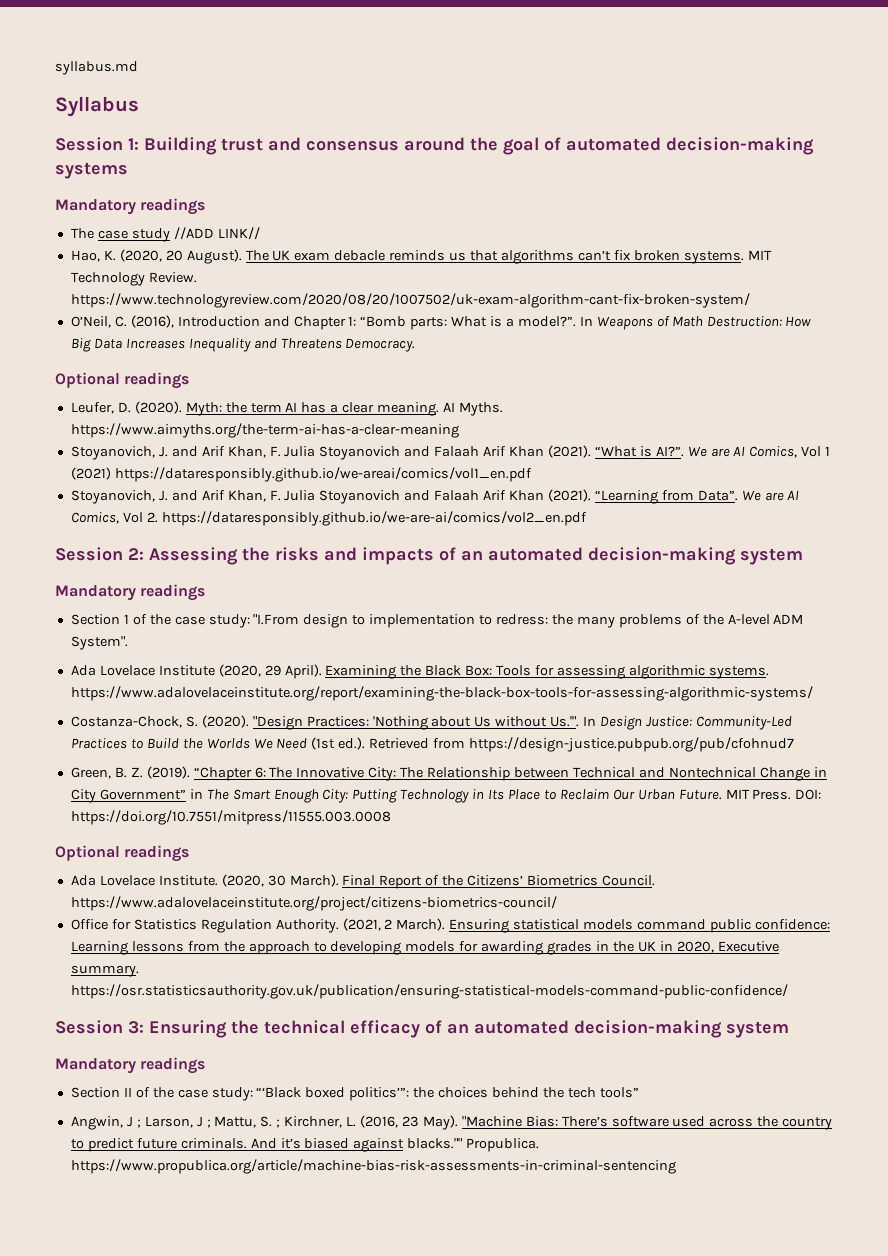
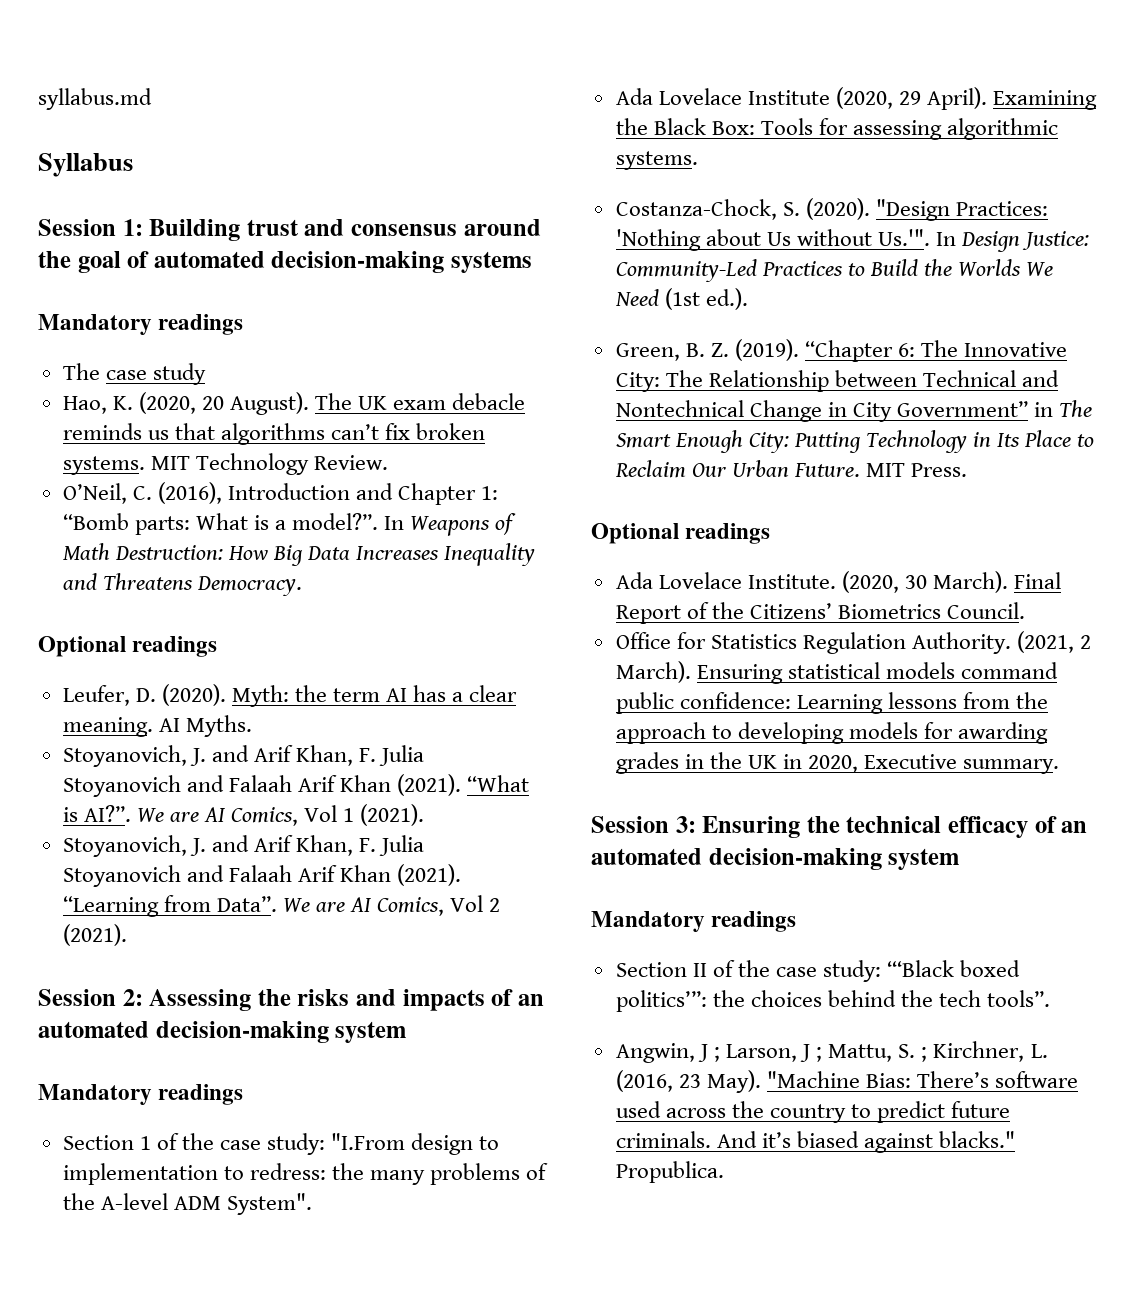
[173,227,260,240] //ADD LINK// -> (206, 374) none
[70,293,750,308] https://www.technologyreview.com/2020/08/20/1007502/uk-exam-algorithm-cant-fix-broken-system/ -> (388, 462) none
[70,423,459,438] https://www.aimyths.org/the-term-ai-has-a-clear-meaning -> (252, 726) none
[70,467,532,482] (2021) https://dataresponsibly.github.io/we-areai/comics/vol1_en.pdf -> [360,804,425,826] (2021).
[146,511,587,526] 2. https://dataresponsibly.github.io/we-are-ai/comics/vol2_en.pdf -> [489,898,501,912] [62,924,127,946] 2 (2021).
[70,686,813,701] https://www.adalovelaceinstitute.org/report/examining-the-black-box-tools-for-assessing-algorithmic-systems/ -> (698, 160) none
[369,737,795,752] Retrieved from https://design-justice.pubpub.org/pub/cfohnud7 -> (748, 299) none
[795,789,822,800] [70,810,391,825] DOI: https://doi.org/10.7551/mitpress/11555.003.0008 -> (968, 470) none
[70,896,557,911] https://www.adalovelaceinstitute.org/project/citizens-biometrics-council/ -> (1026, 610) none
[70,984,788,999] https://osr.statisticsauthority.gov.uk/publication/ensuring-statistical-models-command-public-confidence/ -> (1060, 766) none
[599,1087,639,1098] tools” -> [987,990,1051,1007] tools”.
[407,1138,540,1152] [70,1159,676,1174] blacks."" Propublica. https://www.propublica.org/article/machine-bias-risk-assessments-in-criminal-sentencing -> [939,1131,1016,1148] [615,1161,724,1183] blacks." Propublica.

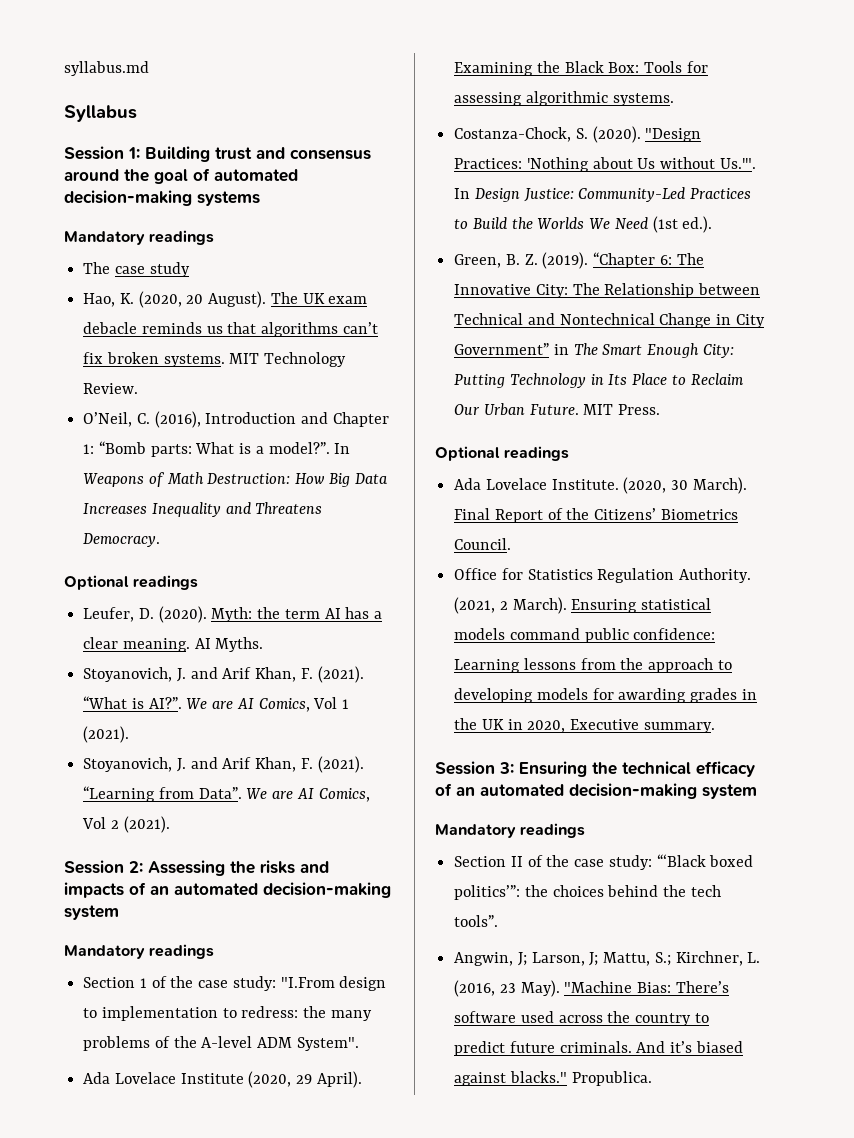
[379,745,425,766] [62,775,392,797] Julia Stoyanovich and Falaah Arif Khan -> (313, 673) none
[379,835,425,856] [62,865,392,887] Julia Stoyanovich and Falaah Arif Khan -> (313, 763) none
[697,1044,928,1062] J ; Larson, J ; Mattu, S. ; -> [517,952,671,966] J; Larson, J; Mattu, S.;

